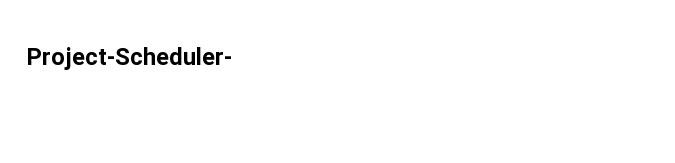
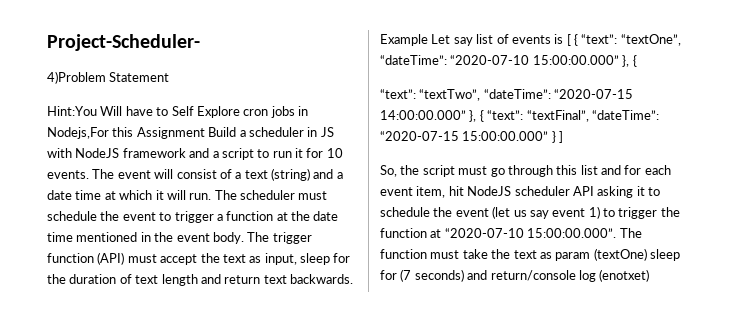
(232, 58) none -> [47,71,170,84] [47,106,308,118] [47,127,334,139] [47,148,343,160] [47,168,343,181] [47,190,328,200] [47,211,339,223] [47,232,312,244] [47,252,351,265] [47,274,353,286] [380,34,681,46] [380,55,637,67] [380,89,634,101] [380,110,659,122] [380,131,564,143] [380,165,671,177] [380,186,660,198] [380,206,680,219] [380,228,642,238] [380,248,680,261] [380,269,650,282] // 4)Problem Statement // Hint:You Will have to Self Explore cron jobs in Nodejs,For this Assignment Build a scheduler in JS with NodeJS framework and a script to run it for 10 events. The event will consist of a text (string) and a date time at which it will run. The scheduler must schedule the event to trigger a function at the date time mentioned in the event body. The trigger function (API) must accept the text as input, sleep for the duration of text length and return text backwards. Example Let say list of events is [ { “text”: “textOne”, “dateTime”: “2020-07-10 15:00:00.000” }, { // “text”: “textTwo”, “dateTime”: “2020-07-15 14:00:00.000” }, { “text”: “textFinal”, “dateTime”: “2020-07-15 15:00:00.000” } ] // So, the script must go through this list and for each event item, hit NodeJS scheduler API asking it to schedule the event (let us say event 1) to trigger the function at “2020-07-10 15:00:00.000”. The function must take the text as param (textOne) sleep for (7 seconds) and return/console log (enotxet)

